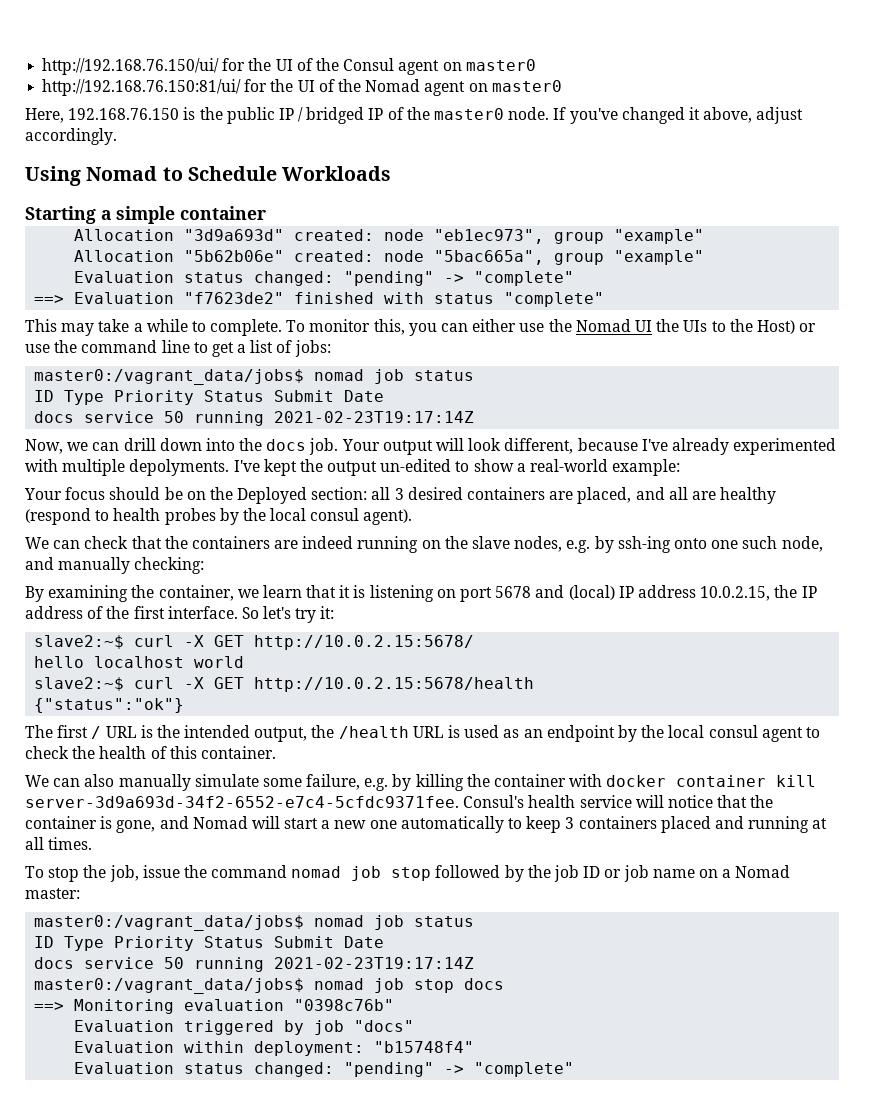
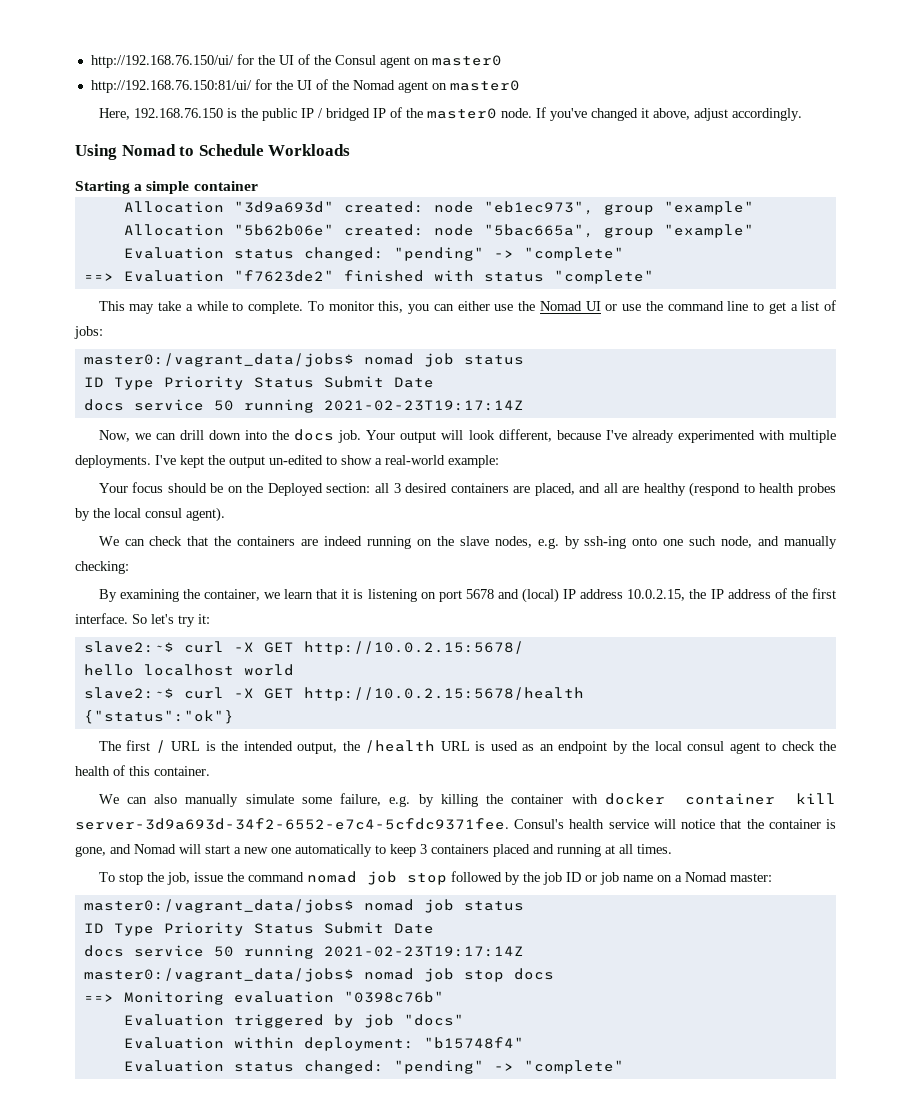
[656,319,795,334] the UIs to the Host) -> (601, 306) none
[129,459,230,476] depolyments. -> [75,455,151,468] deployments.

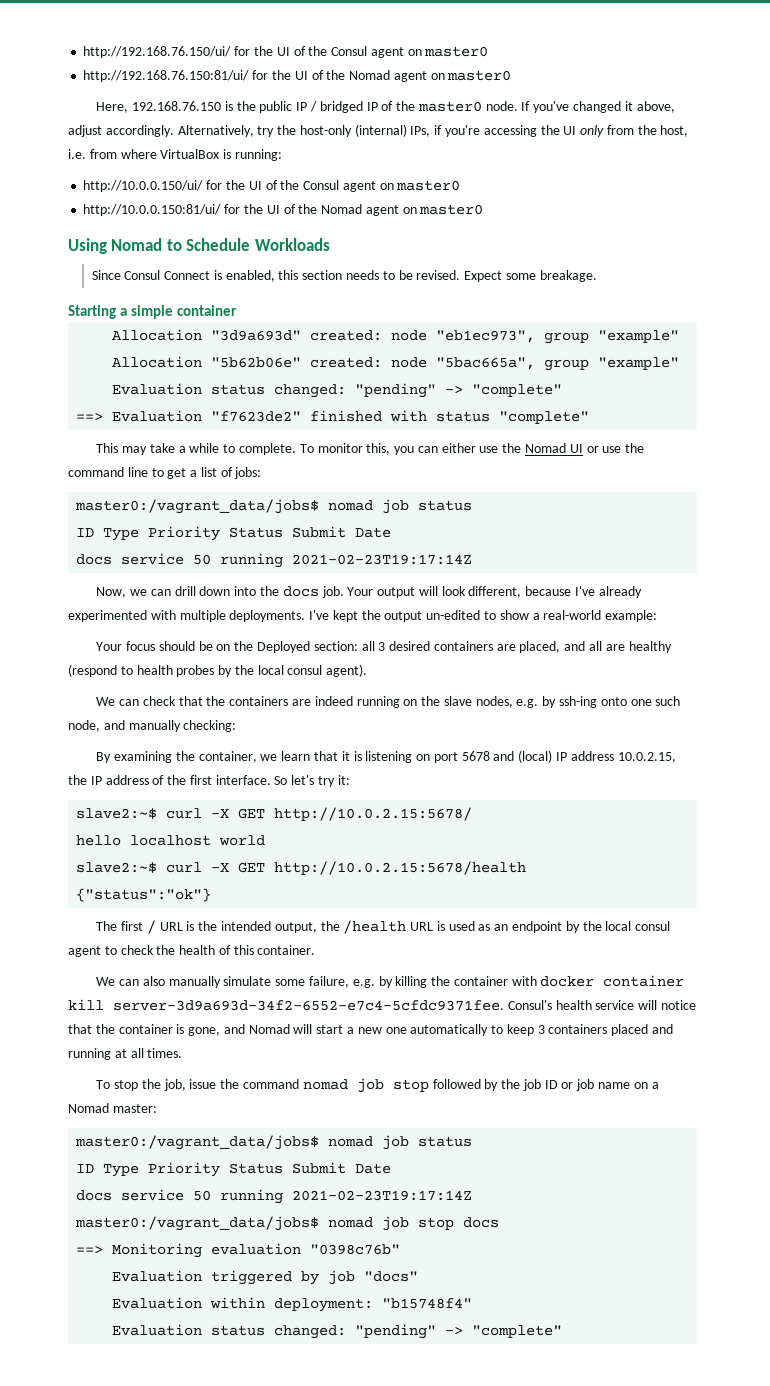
(802, 114) none -> [177,124,689,137] [68,149,282,161] [83,180,461,192] [83,204,484,216] Alternatively, try the host-only (internal) IPs, if you're accessing the UI only from the host, i.e. from where VirtualBox is running: // http://10.0.0.150/ui/ for the UI of the Consul agent on master0 // http://10.0.0.150:81/ui/ for the UI of the Nomad agent on master0
(351, 150) none -> [91,270,597,282] // Since Consul Connect is enabled, this section needs to be revised. Expect some breakage.

